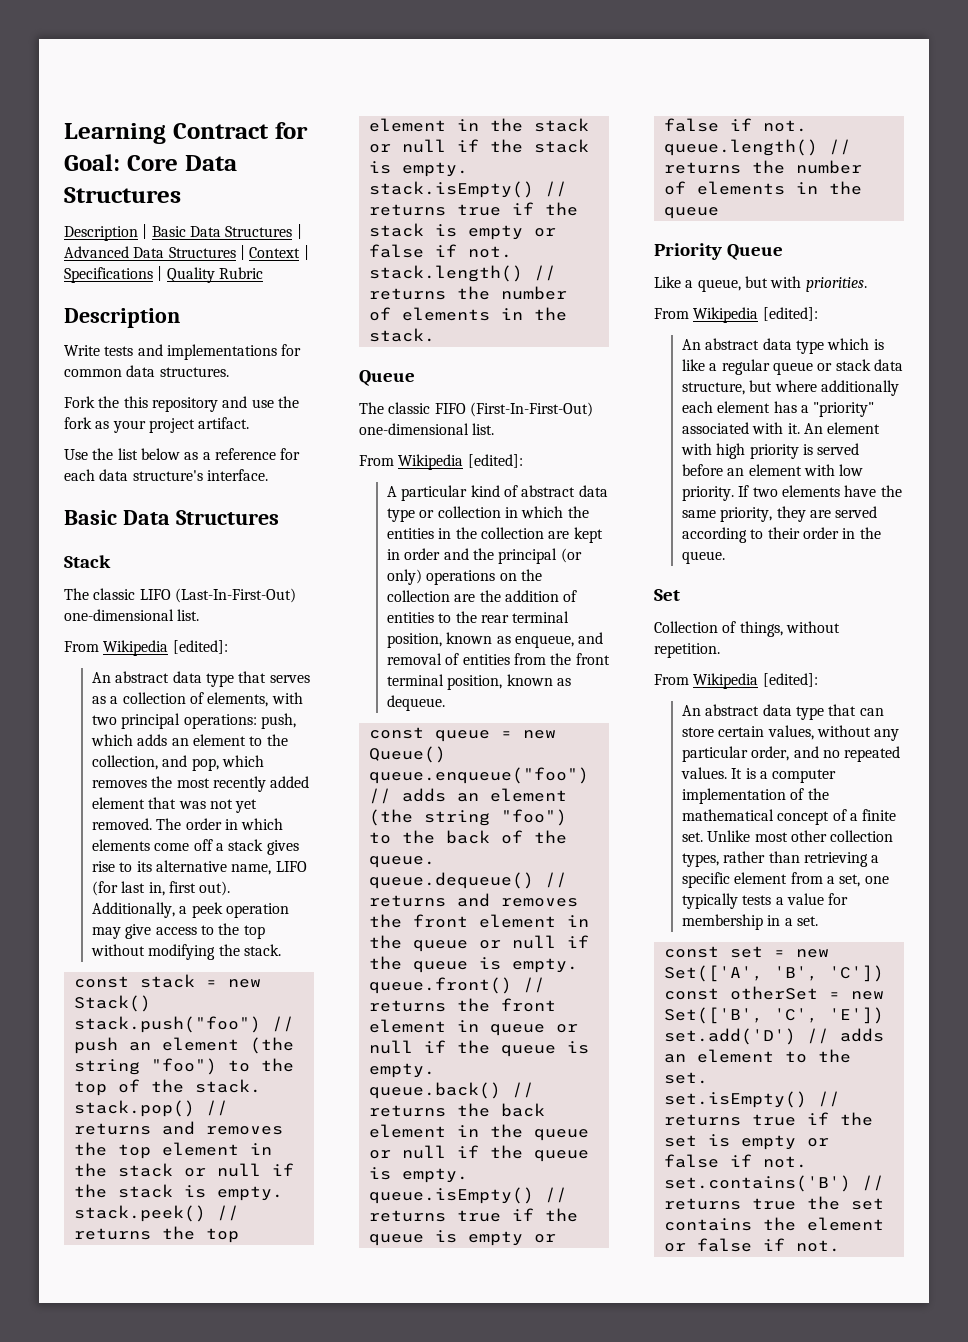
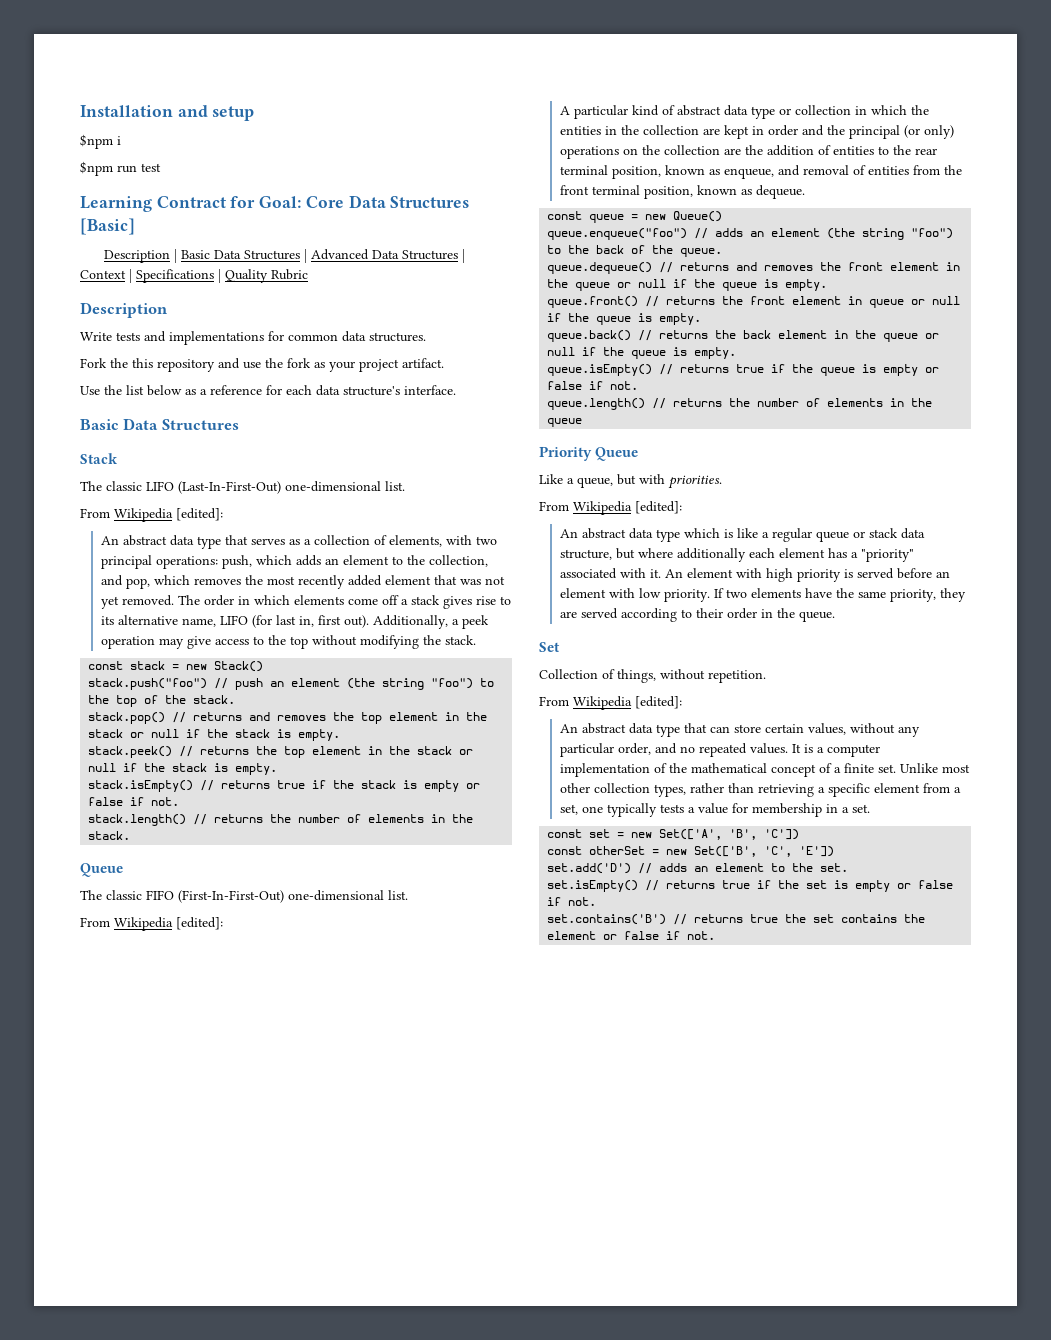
(64, 133) none -> [80,105,255,121] [80,134,121,149] [80,161,161,176] Installation and setup // $npm i // $npm run test //
(181, 195) none -> [80,218,135,235] [Basic]

